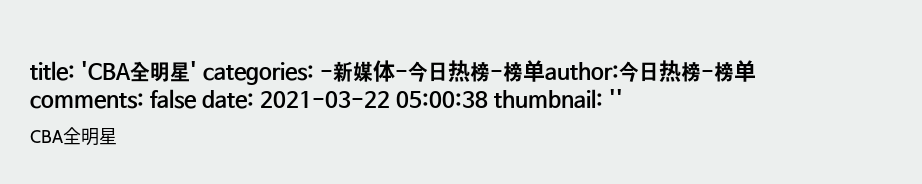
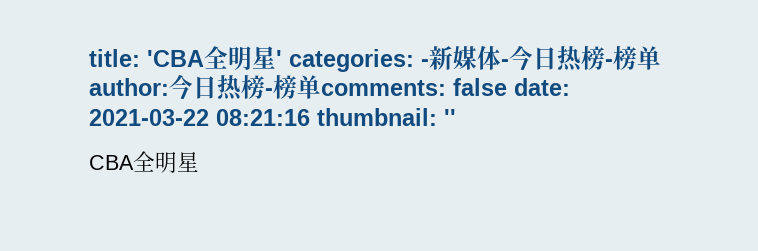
[395,91,488,108] 05:00:38 -> [216,109,310,126] 08:21:16

